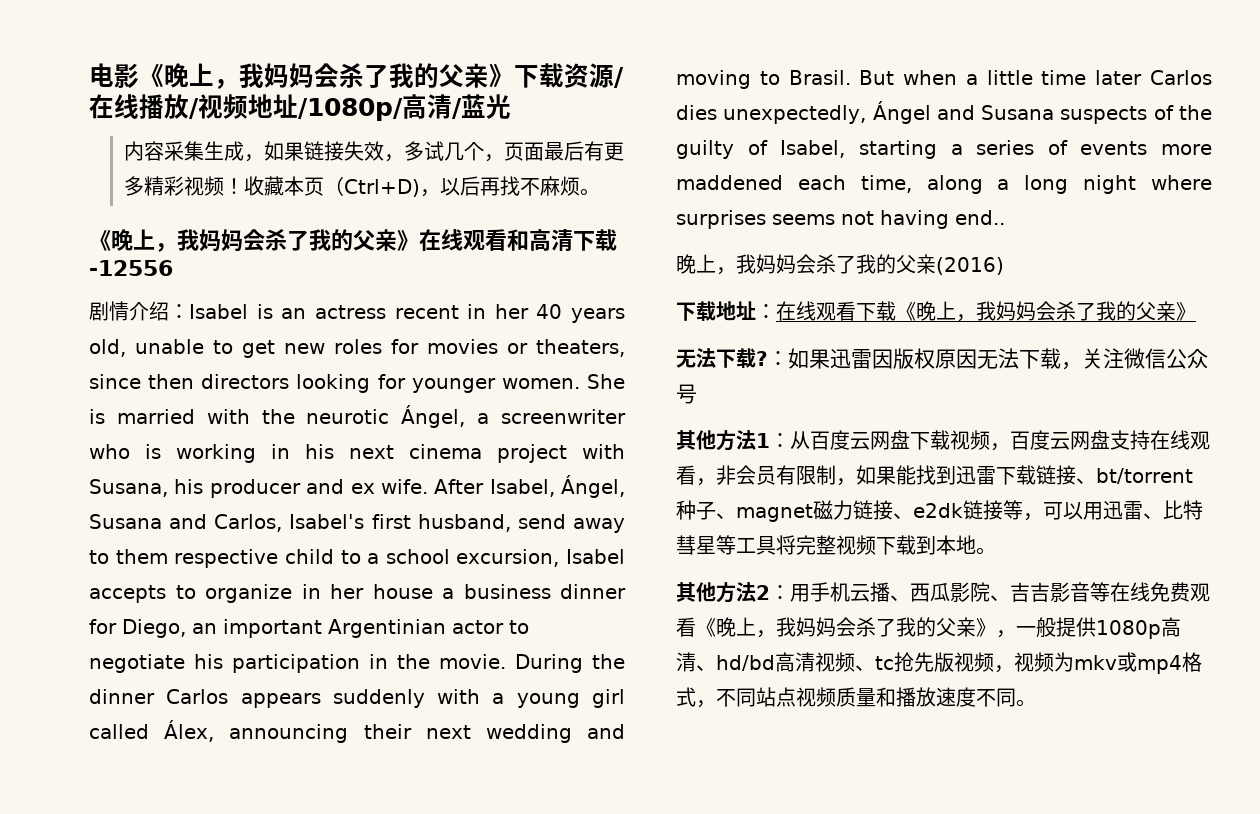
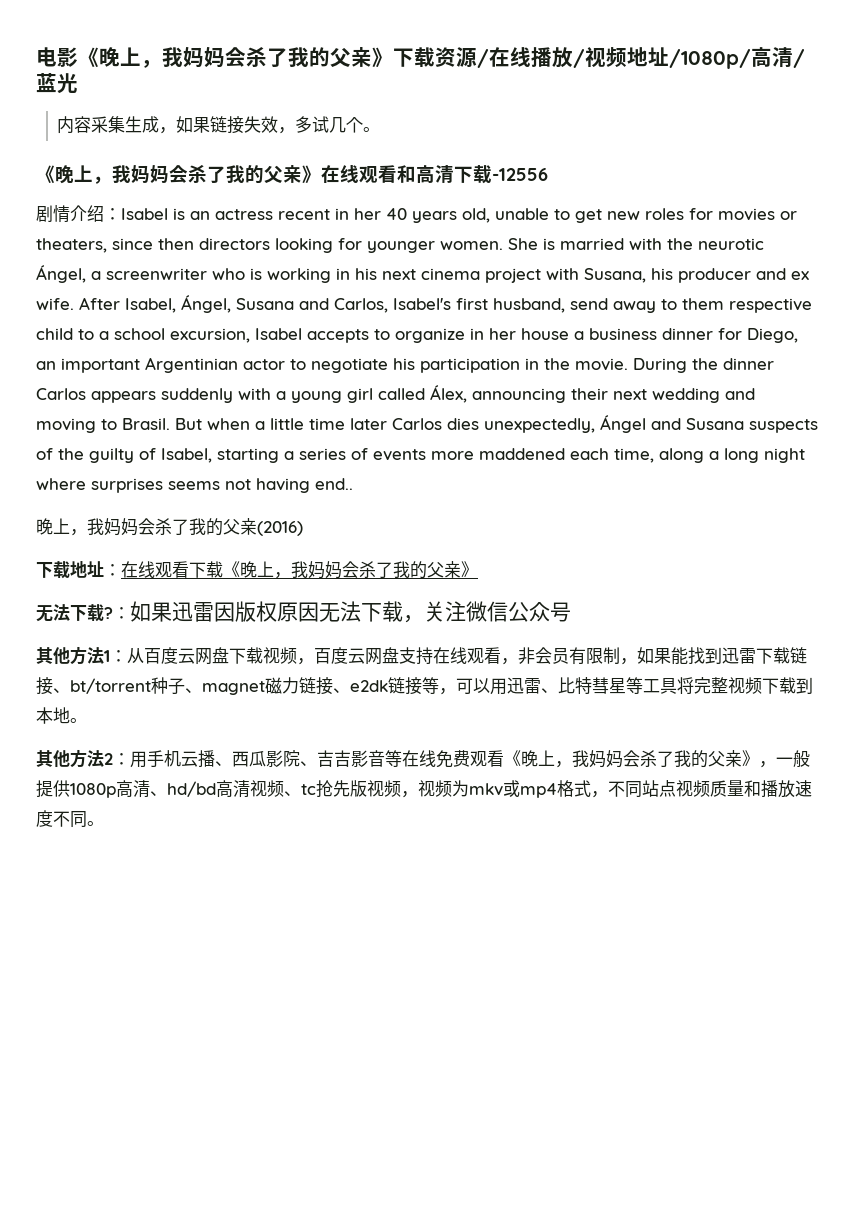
[484,141,625,162] [124,176,581,197] ，页面最后有更多精彩视频！收藏本页（Ctrl+D)，以后再找不麻烦 -> (364, 125) none

